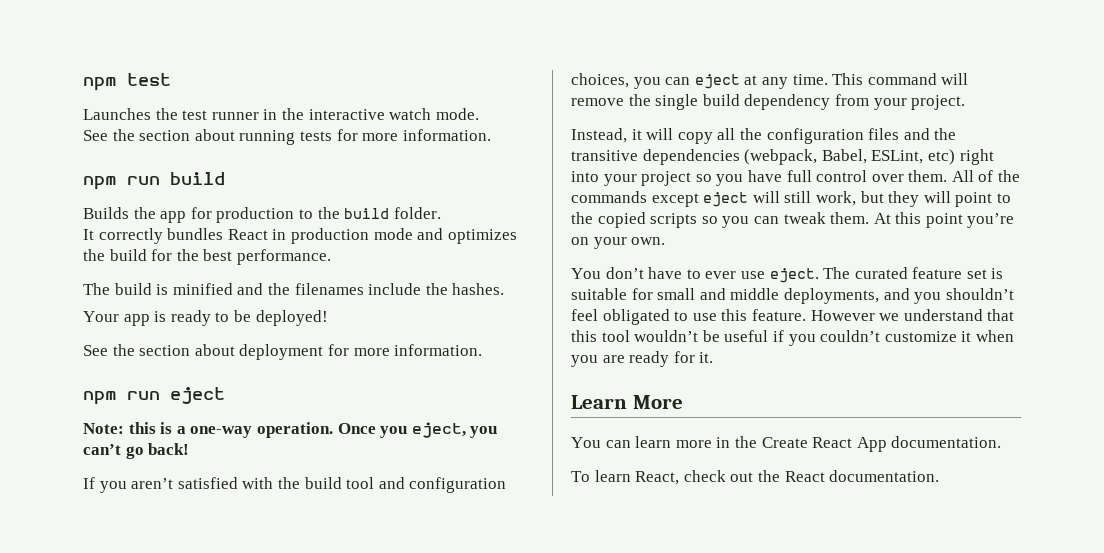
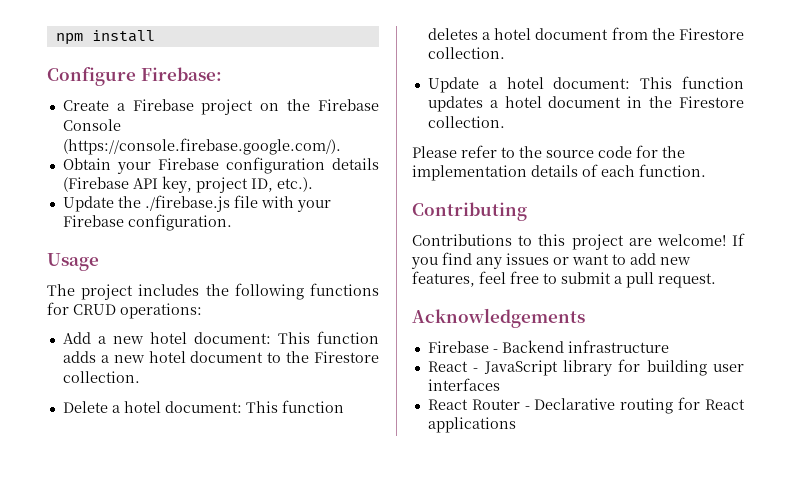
[83,73,171,91] [83,108,479,120] [83,129,491,145] [83,172,225,190] [83,207,441,223] [83,228,517,244] [83,249,331,265] [83,283,505,295] [83,310,328,326] [83,344,483,360] [83,387,225,405] [83,422,498,438] [83,443,190,459] [83,477,507,493] [571,73,969,89] [571,94,966,110] [571,128,957,144] [571,149,994,165] [571,170,1021,186] [571,191,1011,207] [571,212,1015,228] [571,237,666,249] [571,267,1004,283] [571,288,1014,304] [571,309,1015,325] [571,330,1014,346] [571,351,714,367] [571,395,683,409] [571,436,1002,452] [571,470,940,485] npm test // Launches the test runner in the interactive watch mode. // See the section about running tests for more information. // npm run build // Builds the app for production to the build folder. // It correctly bundles React in production mode and optimizes the build for the best performance. // The build is minified and the filenames include the hashes. // Your app is ready to be deployed! // See the section about deployment for more information. // npm run eject // Note: this is a one-way operation. Once you eject, you can’t go back! // If you aren’t satisfied with the build tool and configuration choices, you can eject at any time. This command will remove the single build dependency from your project. // Instead, it will copy all the configuration files and the transitive dependencies (webpack, Babel, ESLint, etc) right into your project so you have full control over them. All of the commands except eject will still work, but they will point to the copied scripts so you can tweak them. At this point you’re on your own. // You don’t have to ever use eject. The curated feature set is suitable for small and middle deployments, and you shouldn’t feel obligated to use this feature. However we understand that this tool wouldn’t be useful if you couldn’t customize it when you are ready for it. // Learn More // You can learn more in the Create React App documentation. // To learn React, check out the React documentation. -> [55,30,155,45] [47,67,222,86] [62,99,379,115] [62,119,121,131] [62,138,341,155] [62,157,379,174] [62,176,313,193] [62,195,331,212] [62,214,232,231] [47,253,99,271] [47,283,379,300] [47,302,202,319] [62,331,379,344] [62,351,380,363] [62,371,140,383] [62,400,344,413] [427,27,744,40] [427,47,505,59] [427,76,744,93] [427,96,744,112] [427,116,505,128] [412,145,685,158] [412,164,706,181] [412,202,527,221] [412,233,745,250] [411,252,691,269] [412,271,716,288] [412,308,585,328] [427,340,669,353] [427,359,744,376] [427,378,500,391] [427,397,746,414] [427,417,516,433] npm install // Configure Firebase: // Create a Firebase project on the Firebase Console (https://console.firebase.google.com/). // Obtain your Firebase configuration details (Firebase API key, project ID, etc.). // Update the ./firebase.js file with your Firebase configuration. // Usage // The project includes the following functions for CRUD operations: // Add a new hotel document: This function adds a new hotel document to the Firestore collection. // Delete a hotel document: This function deletes a hotel document from the Firestore collection. // Update a hotel document: This function updates a hotel document in the Firestore collection. // Please refer to the source code for the implementation details of each function. // Contributing // Contributions to this project are welcome! If you find any issues or want to add new features, feel free to submit a pull request. // Acknowledgements // Firebase - Backend infrastructure // React - JavaScript library for building user interfaces // React Router - Declarative routing for React applications

